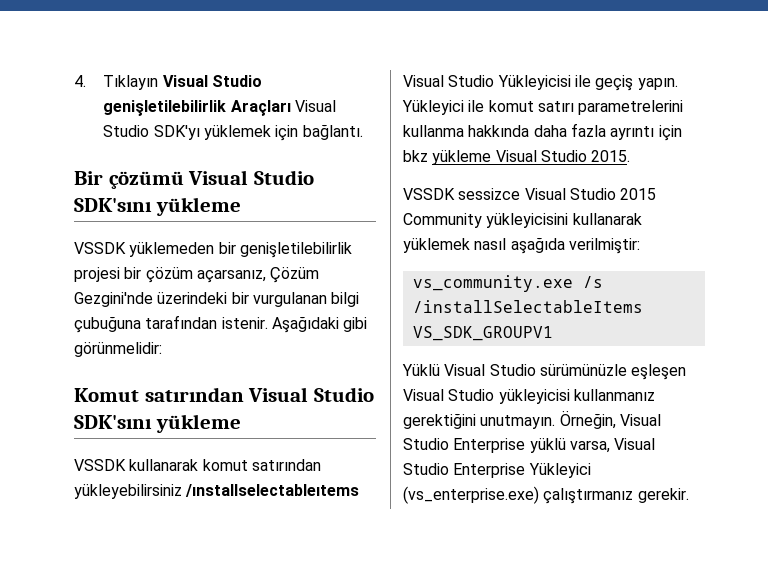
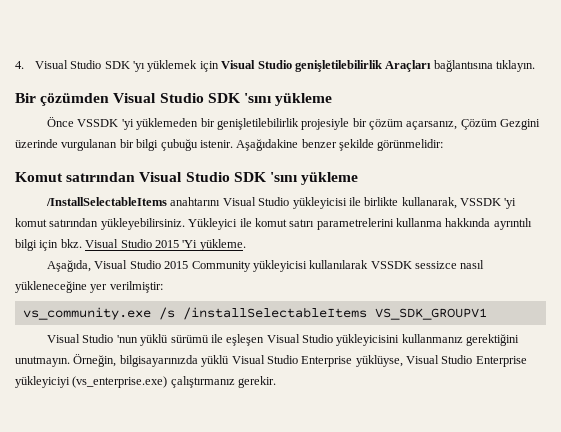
[103,75,262,90] [103,100,336,116] [103,124,363,141] [74,170,315,189] [74,197,241,216] [74,242,126,254] Tıklayın Visual Studio genişletilebilirlik Araçları Visual Studio SDK'yı yüklemek için bağlantı. // Bir çözümü Visual Studio SDK'sını yükleme // VSSDK -> [34,60,536,72] [15,93,333,106] [47,117,134,130] Visual Studio SDK 'yı yüklemek için Visual Studio genişletilebilirlik Araçları bağlantısına tıklayın. // Bir çözümden Visual Studio SDK 'sını yükleme // Önce VSSDK 'yi
[74,267,120,282] projesi -> [301,118,350,130] projesiyle
[74,292,360,307] [74,315,368,333] Gezgini'nde üzerindeki bir vurgulanan bilgi çubuğuna tarafından istenir. Aşağıdaki gibi -> [500,119,541,130] [15,139,374,151] Gezgini üzerinde vurgulanan bir bilgi çubuğu istenir. Aşağıdakine benzer şekilde
[74,414,241,433] [74,459,321,471] [74,484,360,499] [403,75,678,91] SDK'sını yükleme // VSSDK kullanarak komut satırından yükleyebilirsiniz /ınstallselectableıtems Visual Studio Yükleyicisi ile geçiş yapın. -> [233,172,359,185] [46,197,517,209] [15,218,185,230] SDK 'sını yükleme // /InstallSelectableItems anahtarını Visual Studio yükleyicisi ile birlikte kullanarak, VSSDK 'yi komut satırından yükleyebilirsiniz.
[533,123,682,141] [403,150,631,165] [403,188,657,200] [403,213,642,228] [403,237,565,254] daha fazla ayrıntı için bkz yükleme Visual Studio 2015. // VSSDK sessizce Visual Studio 2015 Community yükleyicisini kullanarak yüklemek nasıl aşağıda -> [493,218,532,230] [15,239,246,251] [47,260,485,272] [15,281,108,293] ayrıntılı bilgi için bkz. Visual Studio 2015 'Yi yükleme. // Aşağıda, Visual Studio 2015 Community yükleyicisi kullanılarak VSSDK sessizce nasıl yükleneceğine yer
[402,364,627,376] Yüklü Visual Studio sürümünüzle -> [47,334,223,346] Visual Studio 'nun yüklü sürümü ile
[498,389,570,404] yükleyicisi -> [336,334,400,346] yükleyicisini
[619,414,661,426] [403,438,656,453] [403,463,591,478] Visual Studio Enterprise yüklü varsa, Visual Studio Enterprise Yükleyici -> [119,355,527,367] [15,376,70,388] bilgisayarınızda yüklü Visual Studio Enterprise yüklüyse, Visual Studio Enterprise yükleyiciyi

